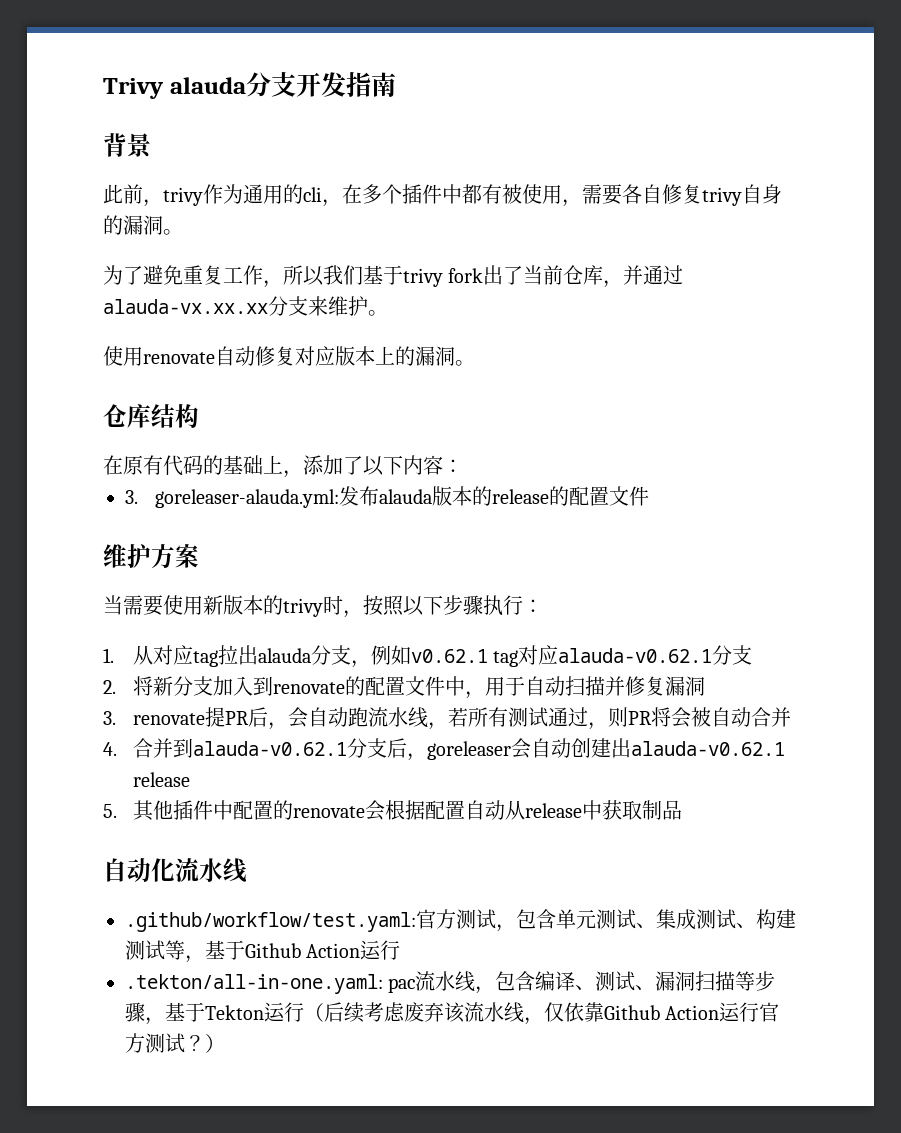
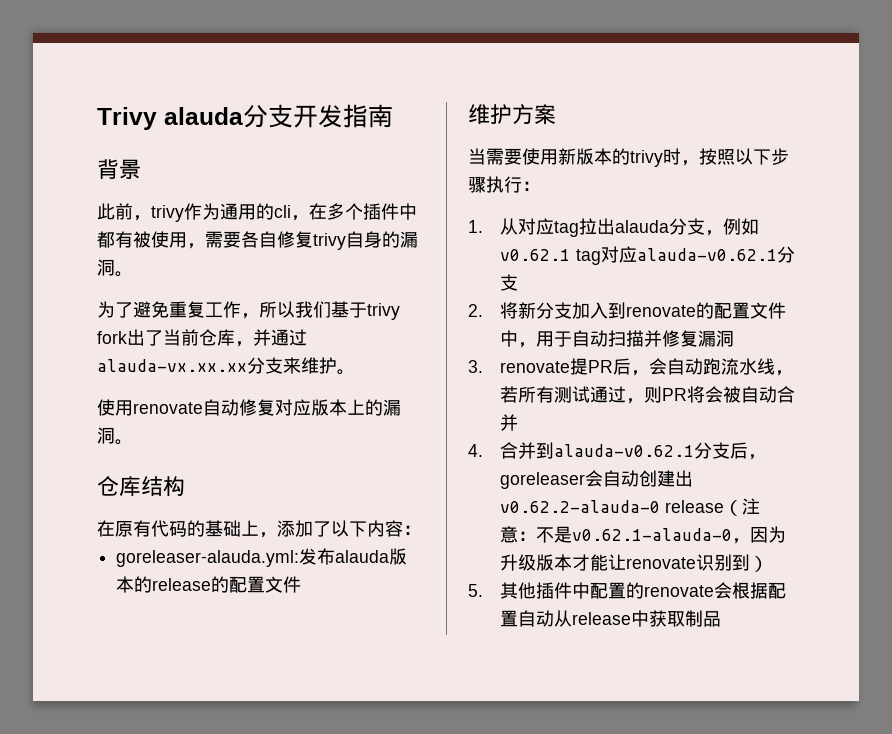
[125,490,138,504] 3. -> (421, 530) none
[630,741,785,756] [132,772,190,787] alauda-v0.62.1 release -> [499,498,760,516] [499,526,786,544] [499,554,768,572] v0.62.2-alauda-0 release（注意：不是v0.62.1-alauda-0，因为升级版本才能让renovate识别到）
[103,858,247,883] [125,909,796,932] [125,940,401,963] [125,971,776,994] [125,1002,780,1025] [125,1033,225,1053] // 自动化流水线 // .github/workflow/test.yaml:官方测试，包含单元测试、集成测试、构建测试等，基于Github Action运行 // .tekton/all-in-one.yaml: pac流水线，包含编译、测试、漏洞扫描等步骤，基于Tekton运行（后续考虑废弃该流水线，仅依靠Github Action运行官方测试？） -> (721, 619) none

